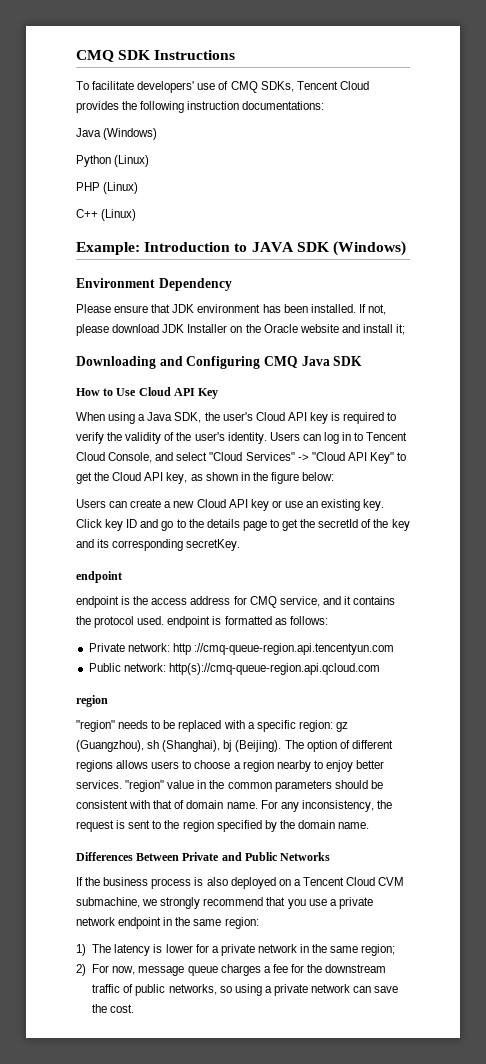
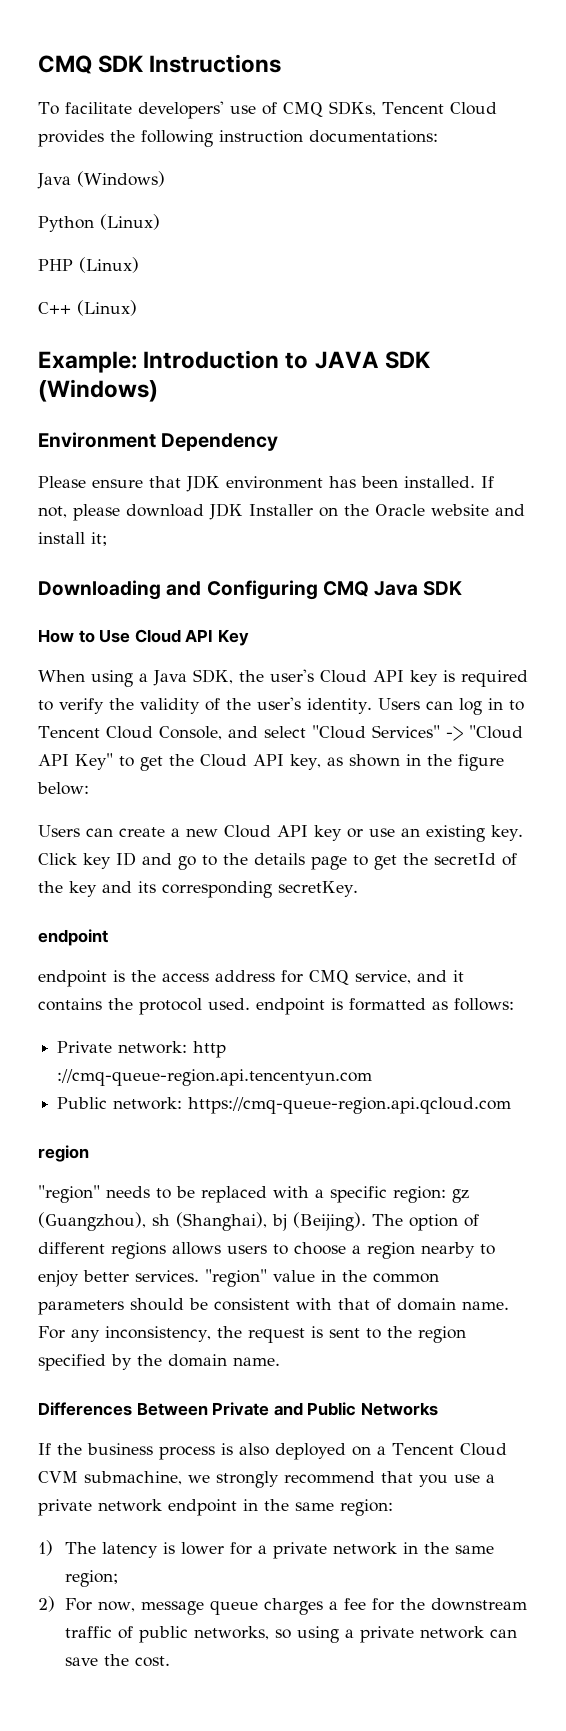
[168,663,380,675] http(s)://cmq-queue-region.api.qcloud.com -> [188,1097,512,1114] https://cmq-queue-region.api.qcloud.com

